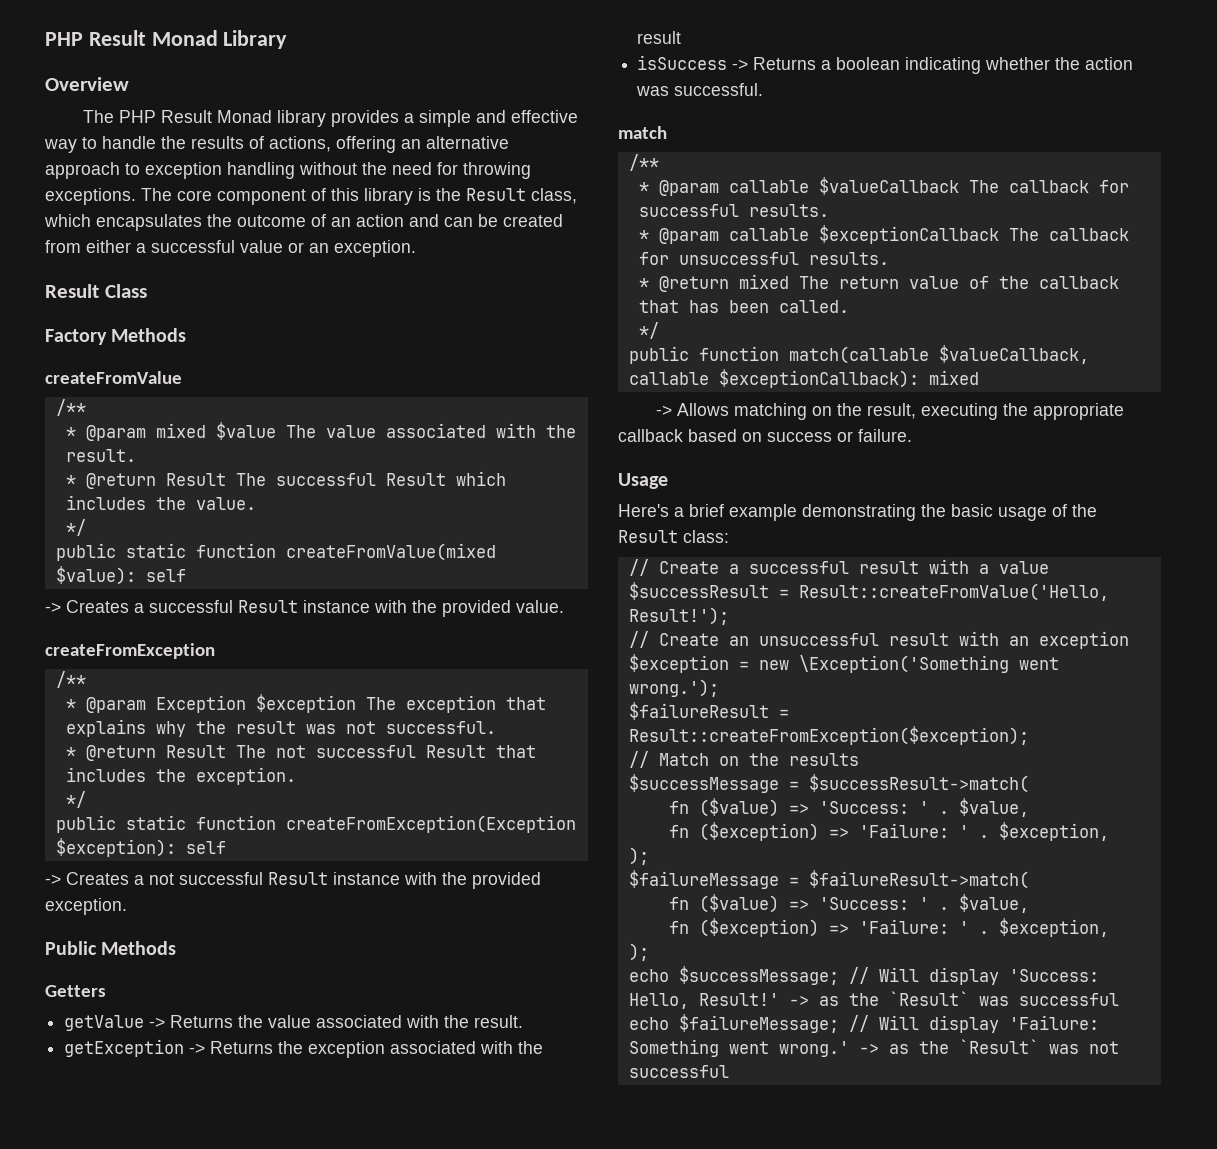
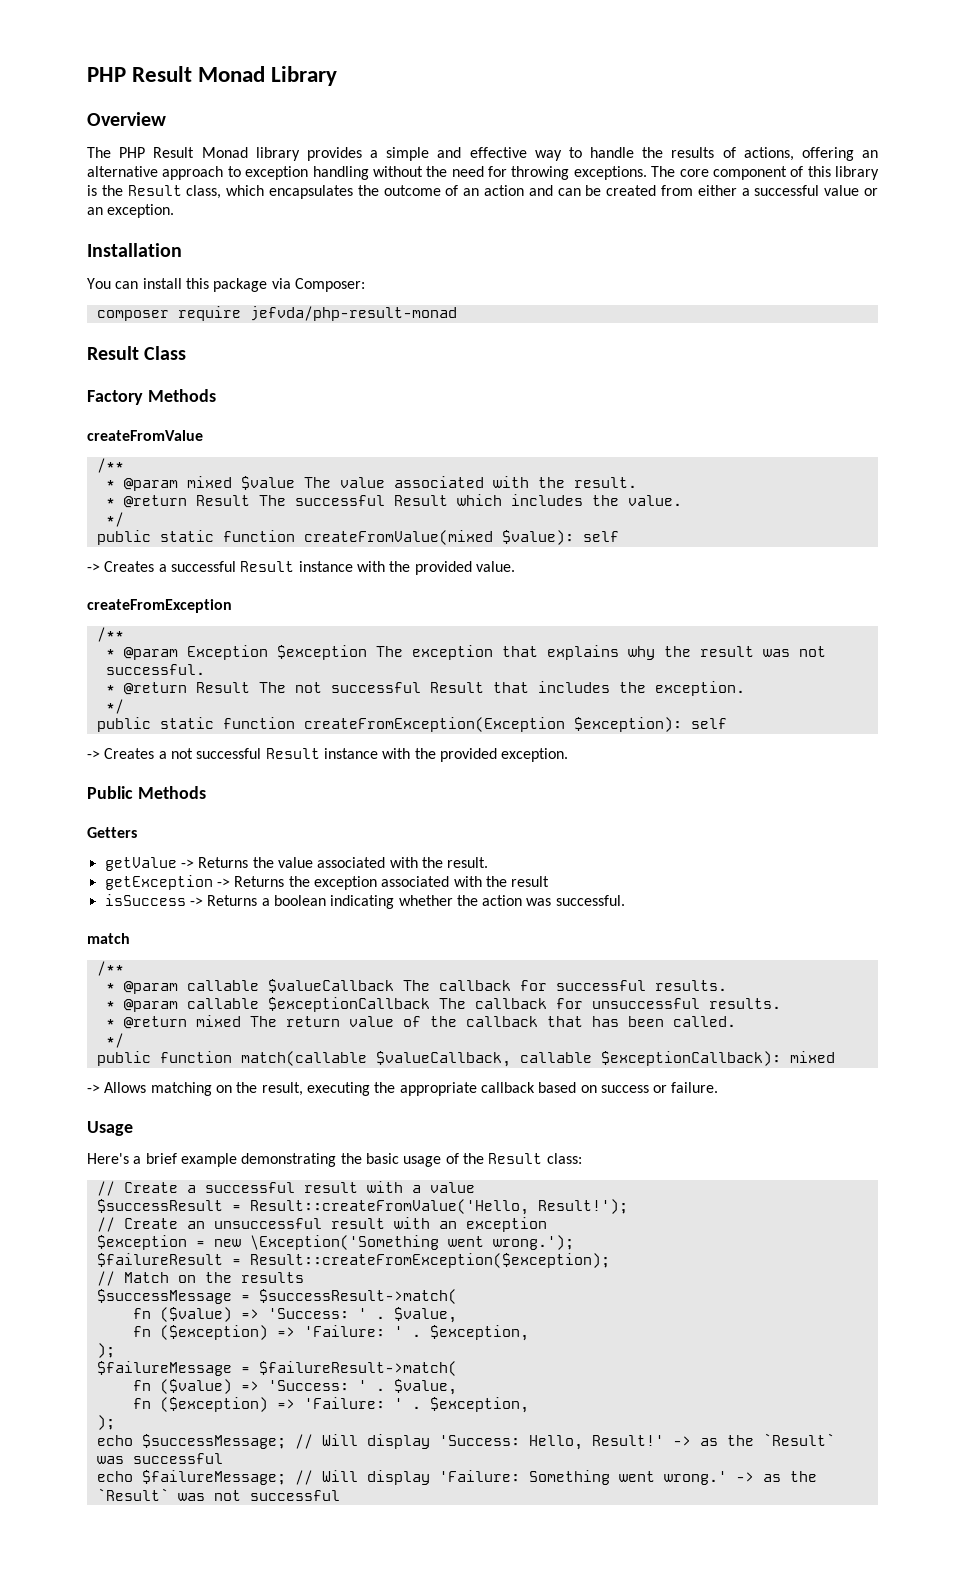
(416, 248) none -> [87,243,182,257] [87,278,365,292] [96,306,457,321] // Installation // You can install this package via Composer: // composer require jefvda/php-result-monad

